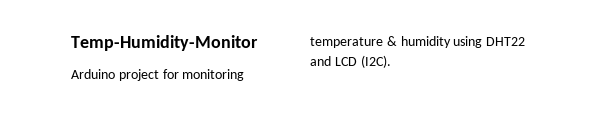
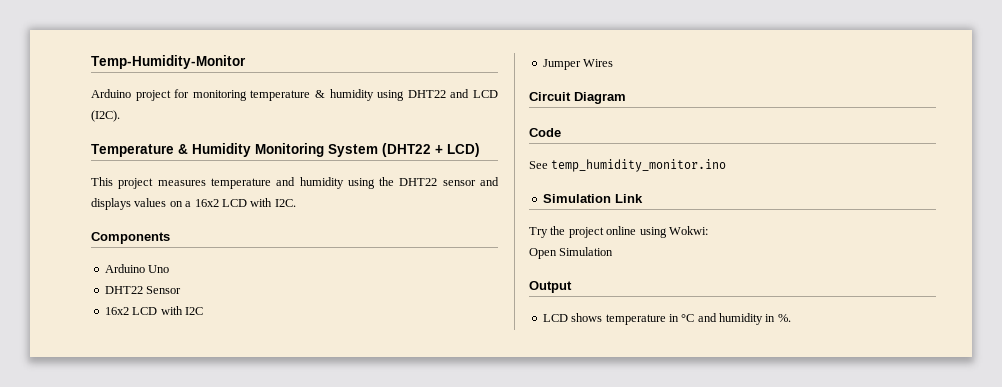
(391, 61) none -> [91,143,480,157] [91,177,500,189] [91,198,296,210] [91,232,170,244] [104,264,170,273] [104,286,182,294] [104,306,203,315] [542,59,614,70] [529,92,626,104] [529,128,561,137] [529,159,727,172] [542,194,643,203] [529,226,708,238] [529,247,614,259] [529,281,572,293] [542,313,791,325] // Temperature & Humidity Monitoring System (DHT22 + LCD) // This project measures temperature and humidity using the DHT22 sensor and displays values on a 16x2 LCD with I2C. // Components // Arduino Uno // DHT22 Sensor // 16x2 LCD with I2C // Jumper Wires // Circuit Diagram // Code // See temp_humidity_monitor.ino // Simulation Link // Try the project online using Wokwi: // Open Simulation // Output // LCD shows temperature in °C and humidity in %.

